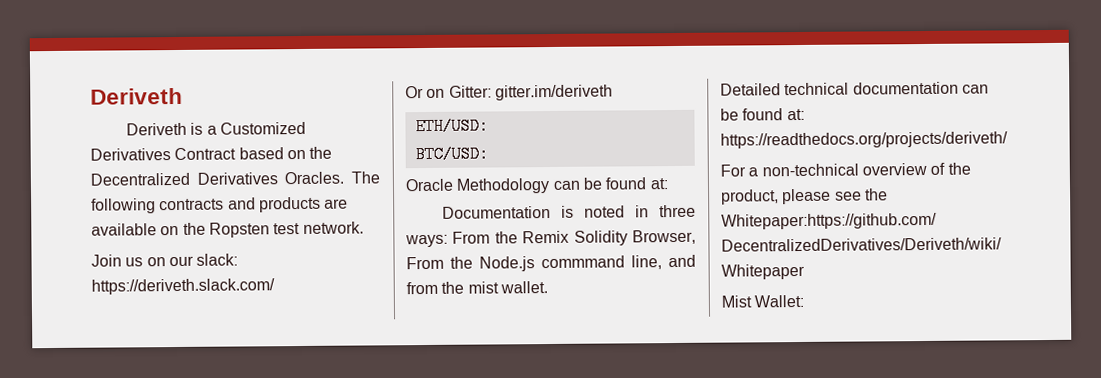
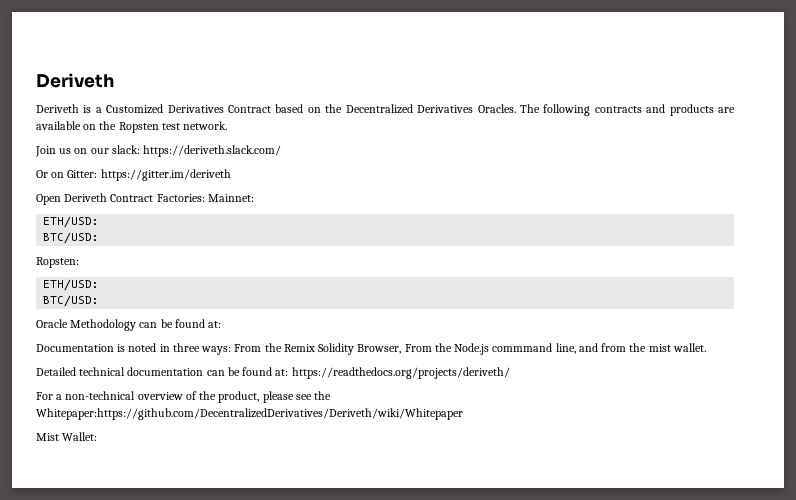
[494,84,613,101] gitter.im/deriveth -> [100,169,231,181] [36,193,254,205] [43,216,99,228] [43,232,99,244] [36,257,79,268] https://gitter.im/deriveth // Open Deriveth Contract Factories: Mainnet: // ETH/USD: // BTC/USD: // Ropsten:

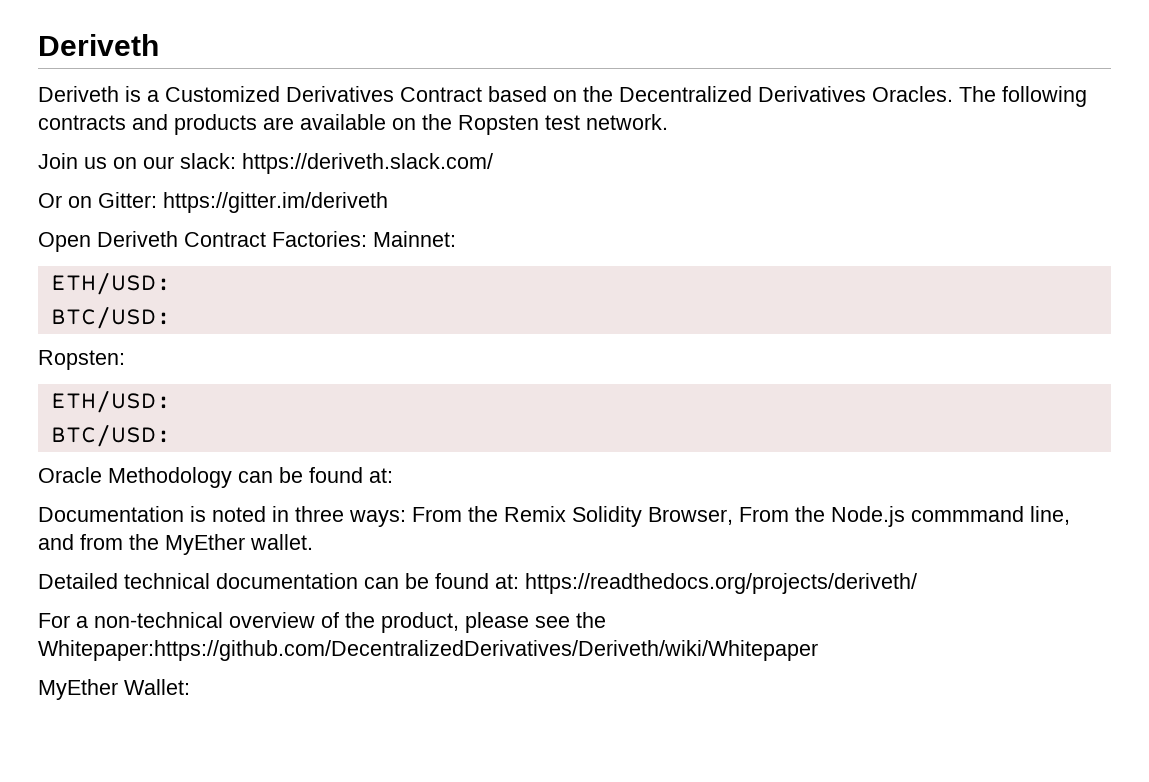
[648,344,671,352] mist -> [165,534,245,555] MyEther
[36,433,59,441] Mist -> [38,679,118,700] MyEther

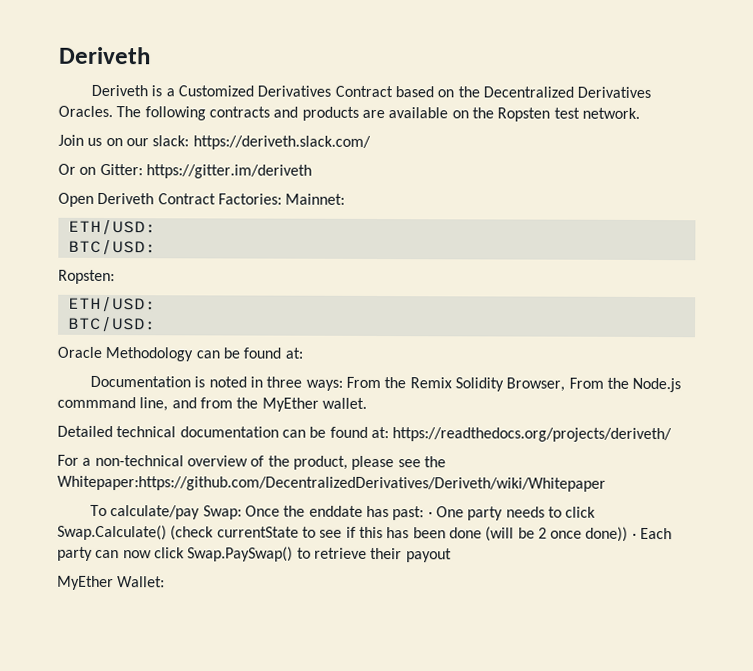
(818, 650) none -> [90,504,597,521] [57,524,673,542] [57,546,452,563] // To calculate/pay Swap: Once the enddate has past: · One party needs to click Swap.Calculate() (check currentState to see if this has been done (will be 2 once done)) · Each party can now click Swap.PaySwap() to retrieve their payout

